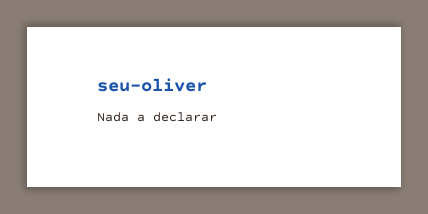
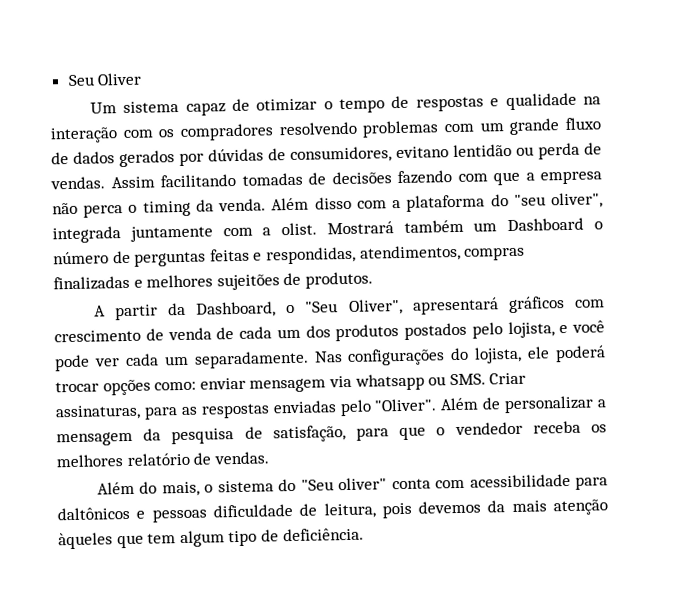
[97,78,207,92] [97,112,217,122] seu-oliver // Nada a declarar -> [67,72,143,87] [89,92,601,116] [50,117,601,144] [51,142,602,168] [50,170,602,190] [52,192,603,218] [52,217,603,244] [53,244,526,267] [53,271,373,291] [93,296,605,321] [54,320,605,343] [54,345,606,372] [55,372,527,396] [55,395,606,421] [56,420,607,447] [56,451,269,468] [96,473,608,497] [57,499,609,523] [58,527,364,550] Seu Oliver // Um sistema capaz de otimizar o tempo de respostas e qualidade na interação com os compradores resolvendo problemas com um grande fluxo de dados gerados por dúvidas de consumidores, evitano lentidão ou perda de vendas. Assim facilitando tomadas de decisões fazendo com que a empresa não perca o timing da venda. Além disso com a plataforma do "seu oliver", integrada juntamente com a olist. Mostrará também um Dashboard o número de perguntas feitas e respondidas, atendimentos, compras finalizadas e melhores sujeitões de produtos. // A partir da Dashboard, o "Seu Oliver", apresentará gráficos com crescimento de venda de cada um dos produtos postados pelo lojista, e você pode ver cada um separadamente. Nas configurações do lojista, ele poderá trocar opções como: enviar mensagem via whatsapp ou SMS. Criar assinaturas, para as respostas enviadas pelo "Oliver". Além de personalizar a mensagem da pesquisa de satisfação, para que o vendedor receba os melhores relatório de vendas. // Além do mais, o sistema do "Seu oliver" conta com acessibilidade para daltônicos e pessoas dificuldade de leitura, pois devemos da mais atenção àqueles que tem algum tipo de deficiência.

